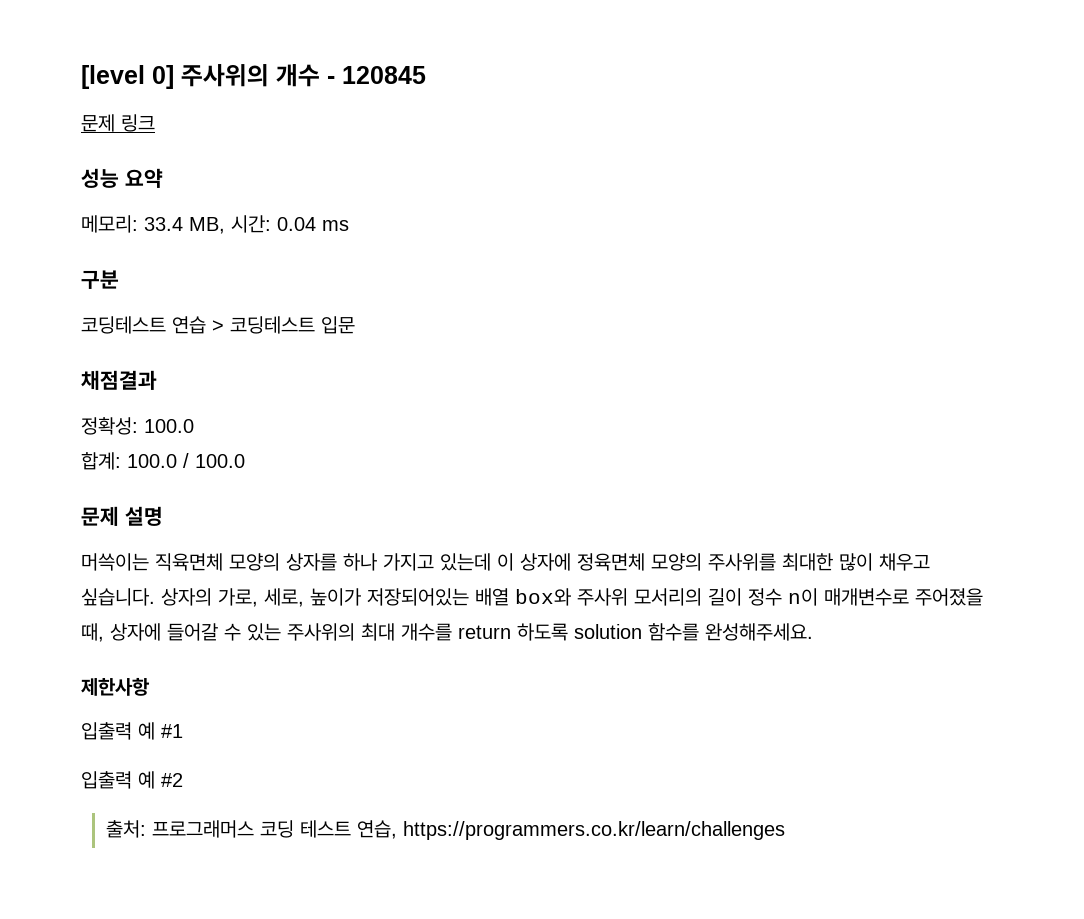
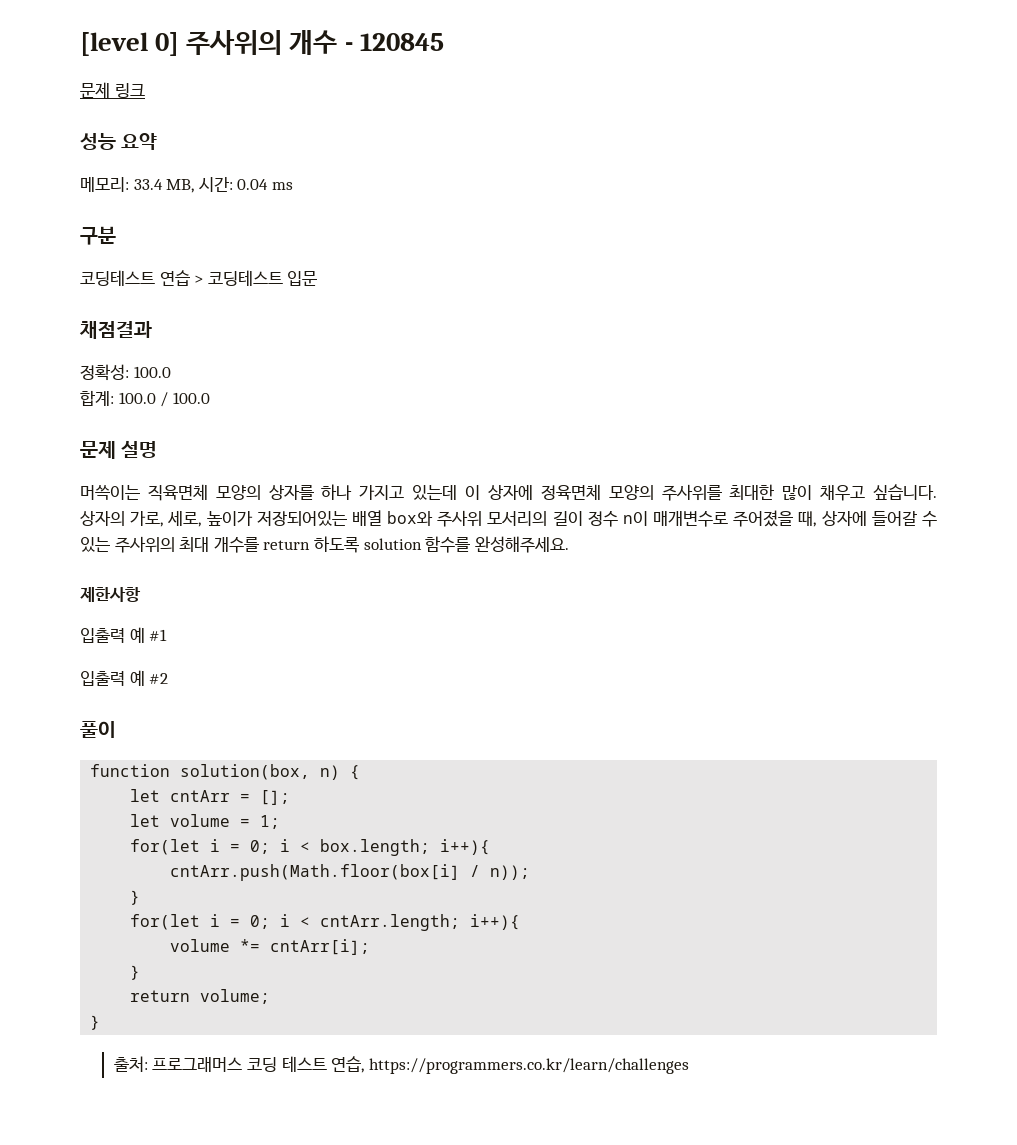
(183, 780) none -> [80,721,116,738] [90,764,361,780] [130,789,291,805] [130,814,281,829] [130,839,491,856] [170,864,531,881] [130,890,141,905] [130,914,521,931] [170,939,371,955] [130,965,141,980] [130,989,271,1004] [90,1015,101,1030] // 풀이 // function solution(box, n) { // let cntArr = []; // let volume = 1; // for(let i = 0; i < box.length; i++){ // cntArr.push(Math.floor(box[i] / n)); // } // for(let i = 0; i < cntArr.length; i++){ // volume *= cntArr[i]; // } // return volume; // }

